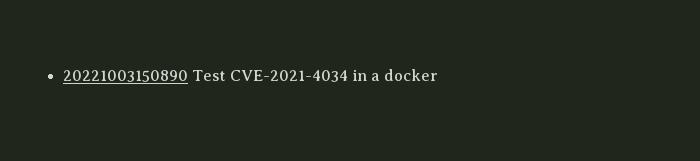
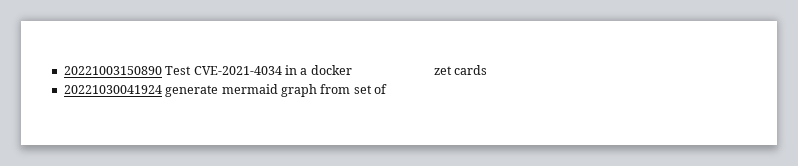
(439, 75) none -> [63,84,387,97] [433,65,488,75] // 20221030041924 generate mermaid graph from set of zet cards

